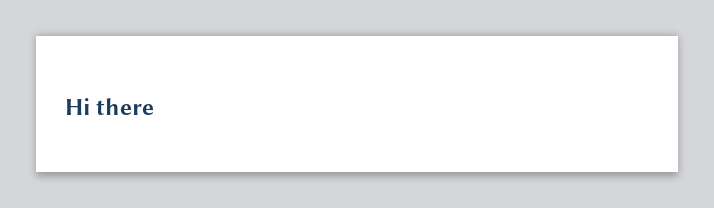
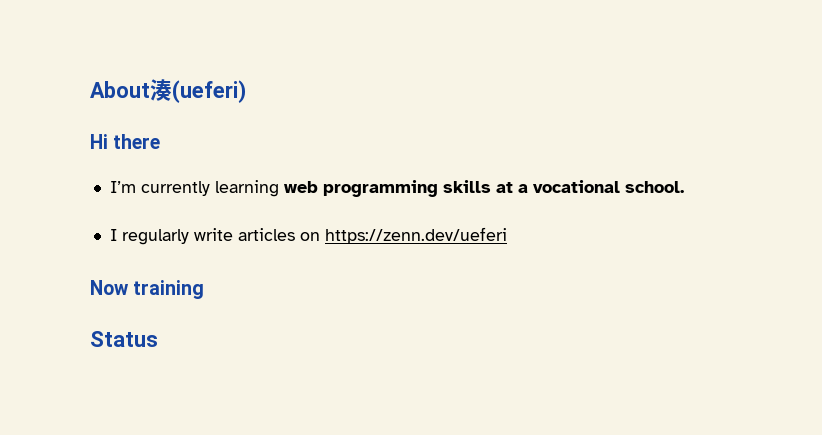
(65, 106) none -> [90,79,246,103] About湊(ueferi) //
(155, 106) none -> [109,180,684,197] [109,227,507,245] [90,280,205,299] [90,331,158,347] // I’m currently learning web programming skills at a vocational school. // I regularly write articles on https://zenn.dev/ueferi // Now training // Status

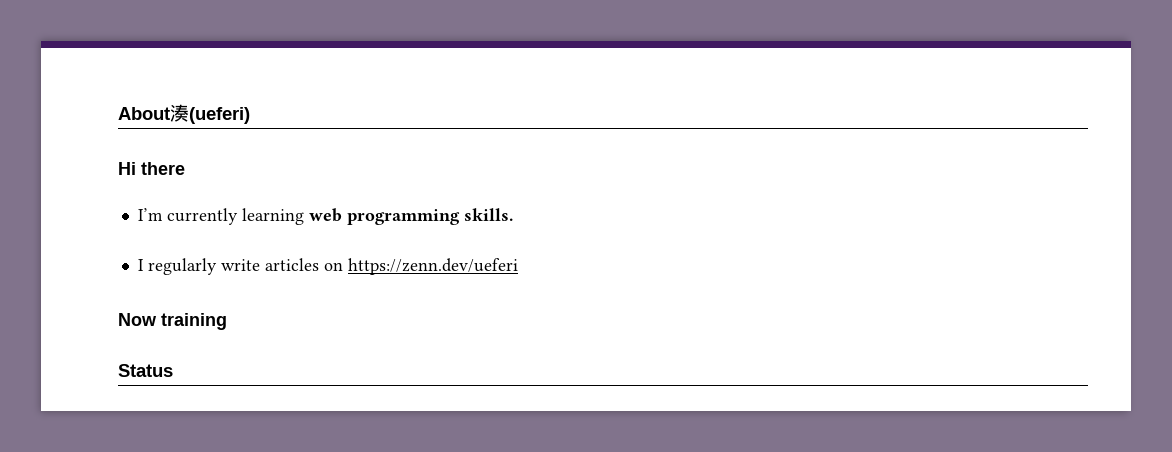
[442,180,684,193] skills at a vocational school. -> [463,208,513,221] skills.

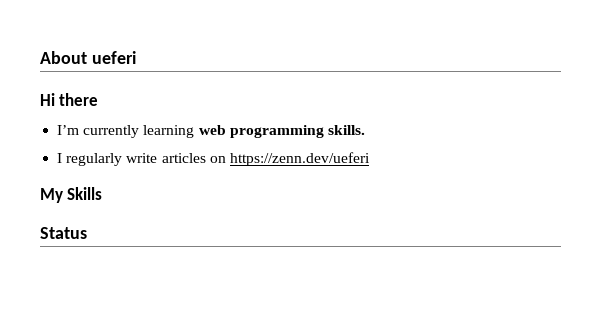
[170,104,250,124] 湊(ueferi) -> [91,51,136,64] ueferi
[118,313,227,330] Now training -> [40,187,103,203] My Skills

